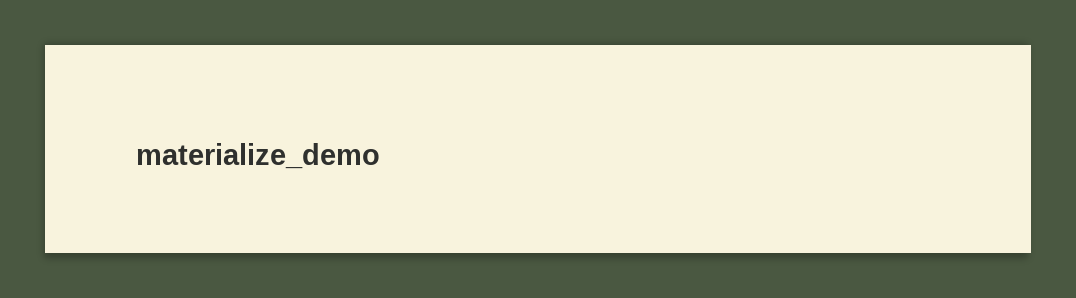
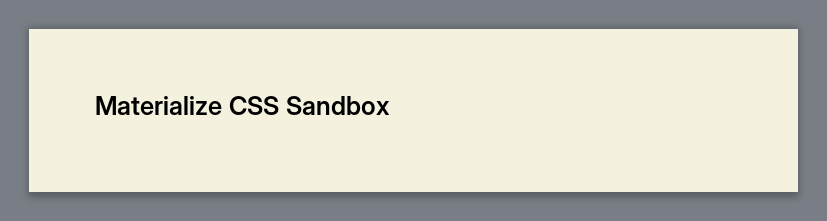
[136,143,380,169] materialize_demo -> [95,96,390,115] Materialize CSS Sandbox

